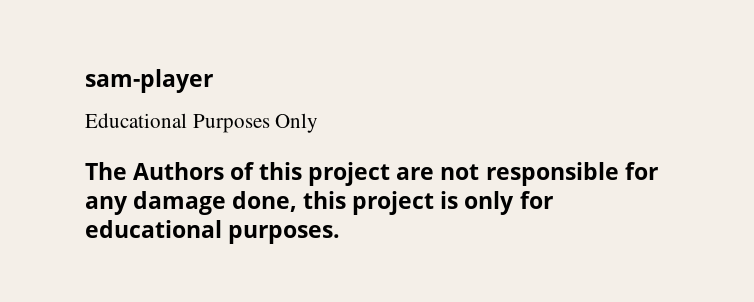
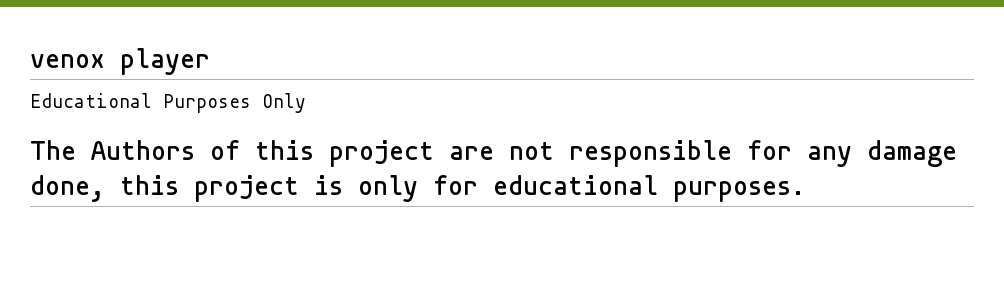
[85,69,213,93] sam-player -> [30,48,210,75] venox player

